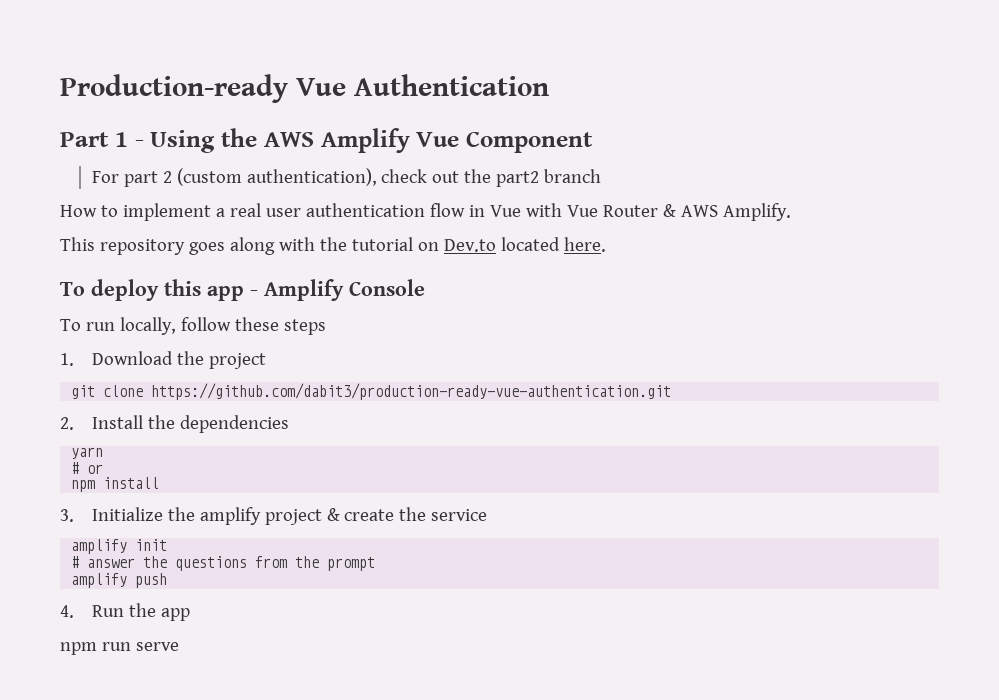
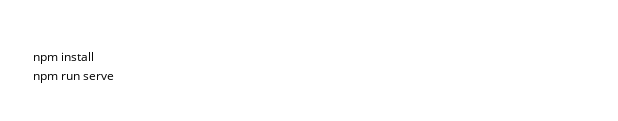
[60,74,549,103] [60,128,593,153] [91,168,602,187] [60,203,791,221] [60,237,606,255] [60,279,425,301] [60,317,326,335] [60,351,266,369] [71,383,672,400] [60,415,289,433] [71,447,104,459] [71,462,104,474] [71,477,160,492] [60,507,488,525] [71,539,168,554] [71,556,376,571] [71,573,168,588] [60,603,190,621] Production-ready Vue Authentication // Part 1 - Using the AWS Amplify Vue Component // For part 2 (custom authentication), check out the part2 branch // How to implement a real user authentication flow in Vue with Vue Router & AWS Amplify. // This repository goes along with the tutorial on Dev.to located here. // To deploy this app - Amplify Console // To run locally, follow these steps // 1. Download the project // git clone https://github.com/dabit3/production-ready-vue-authentication.git // 2. Install the dependencies // yarn // # or // npm install // 3. Initialize the amplify project & create the service // amplify init // # answer the questions from the prompt // amplify push // 4. Run the app -> [33,52,95,64] npm install

